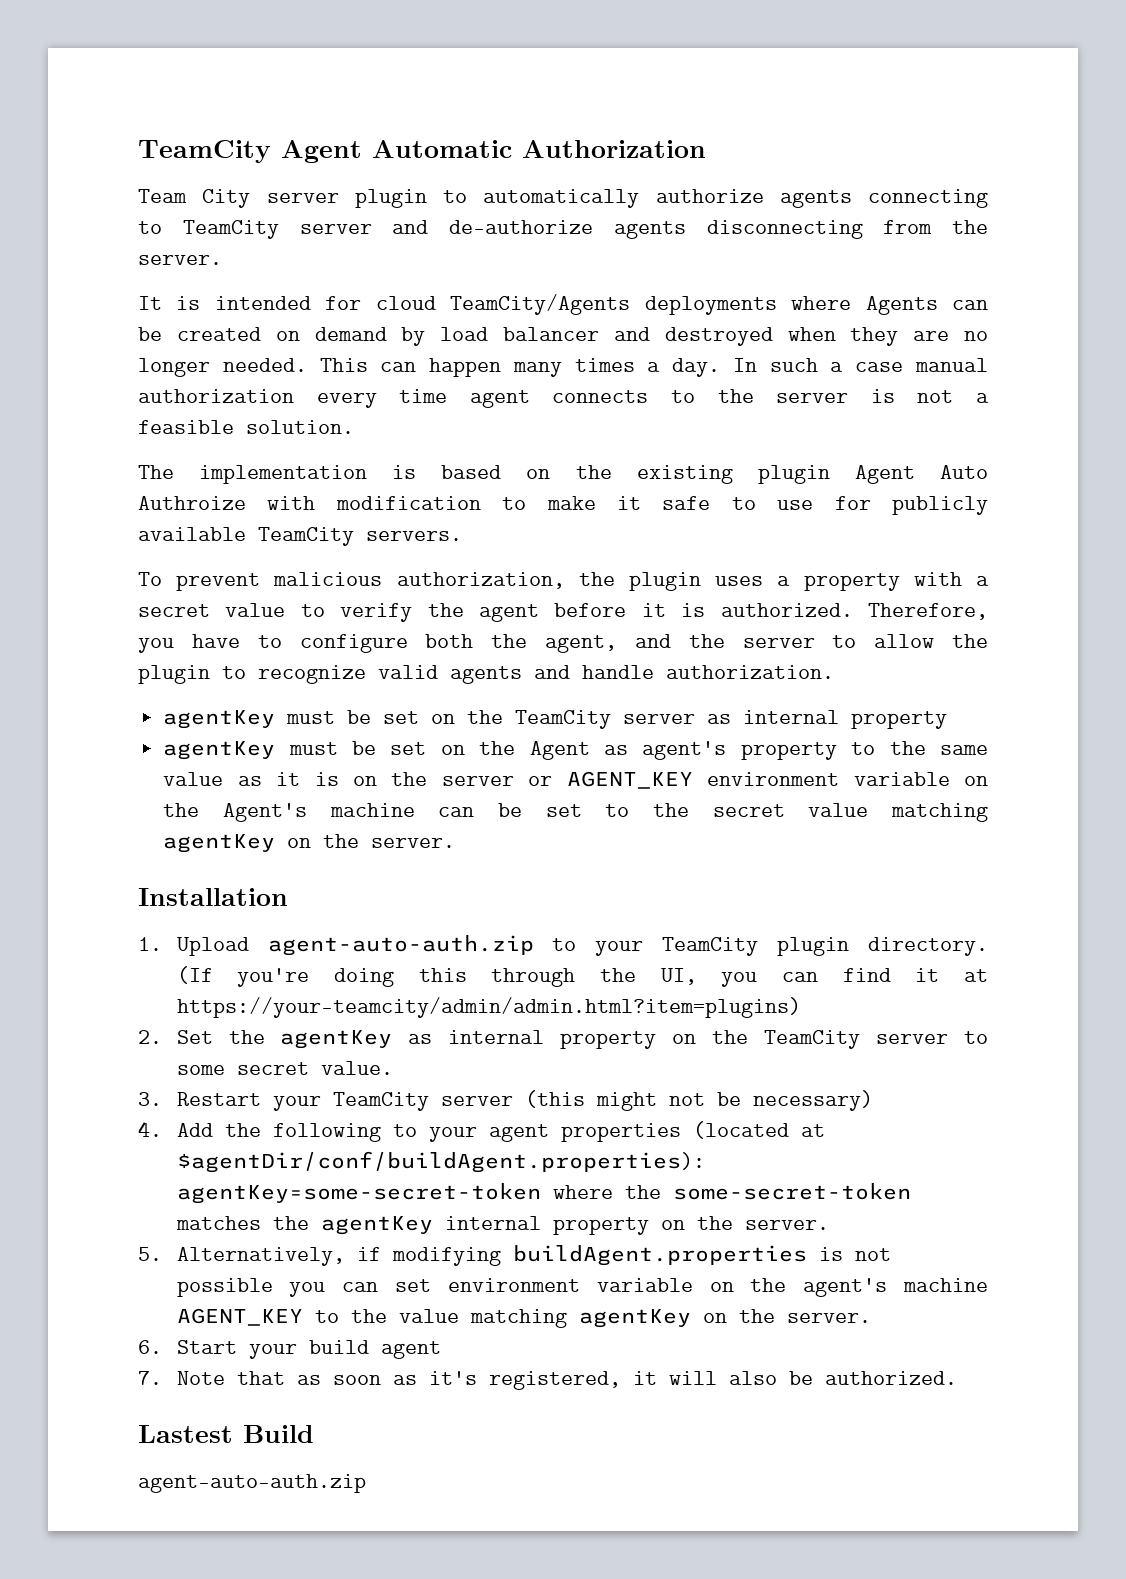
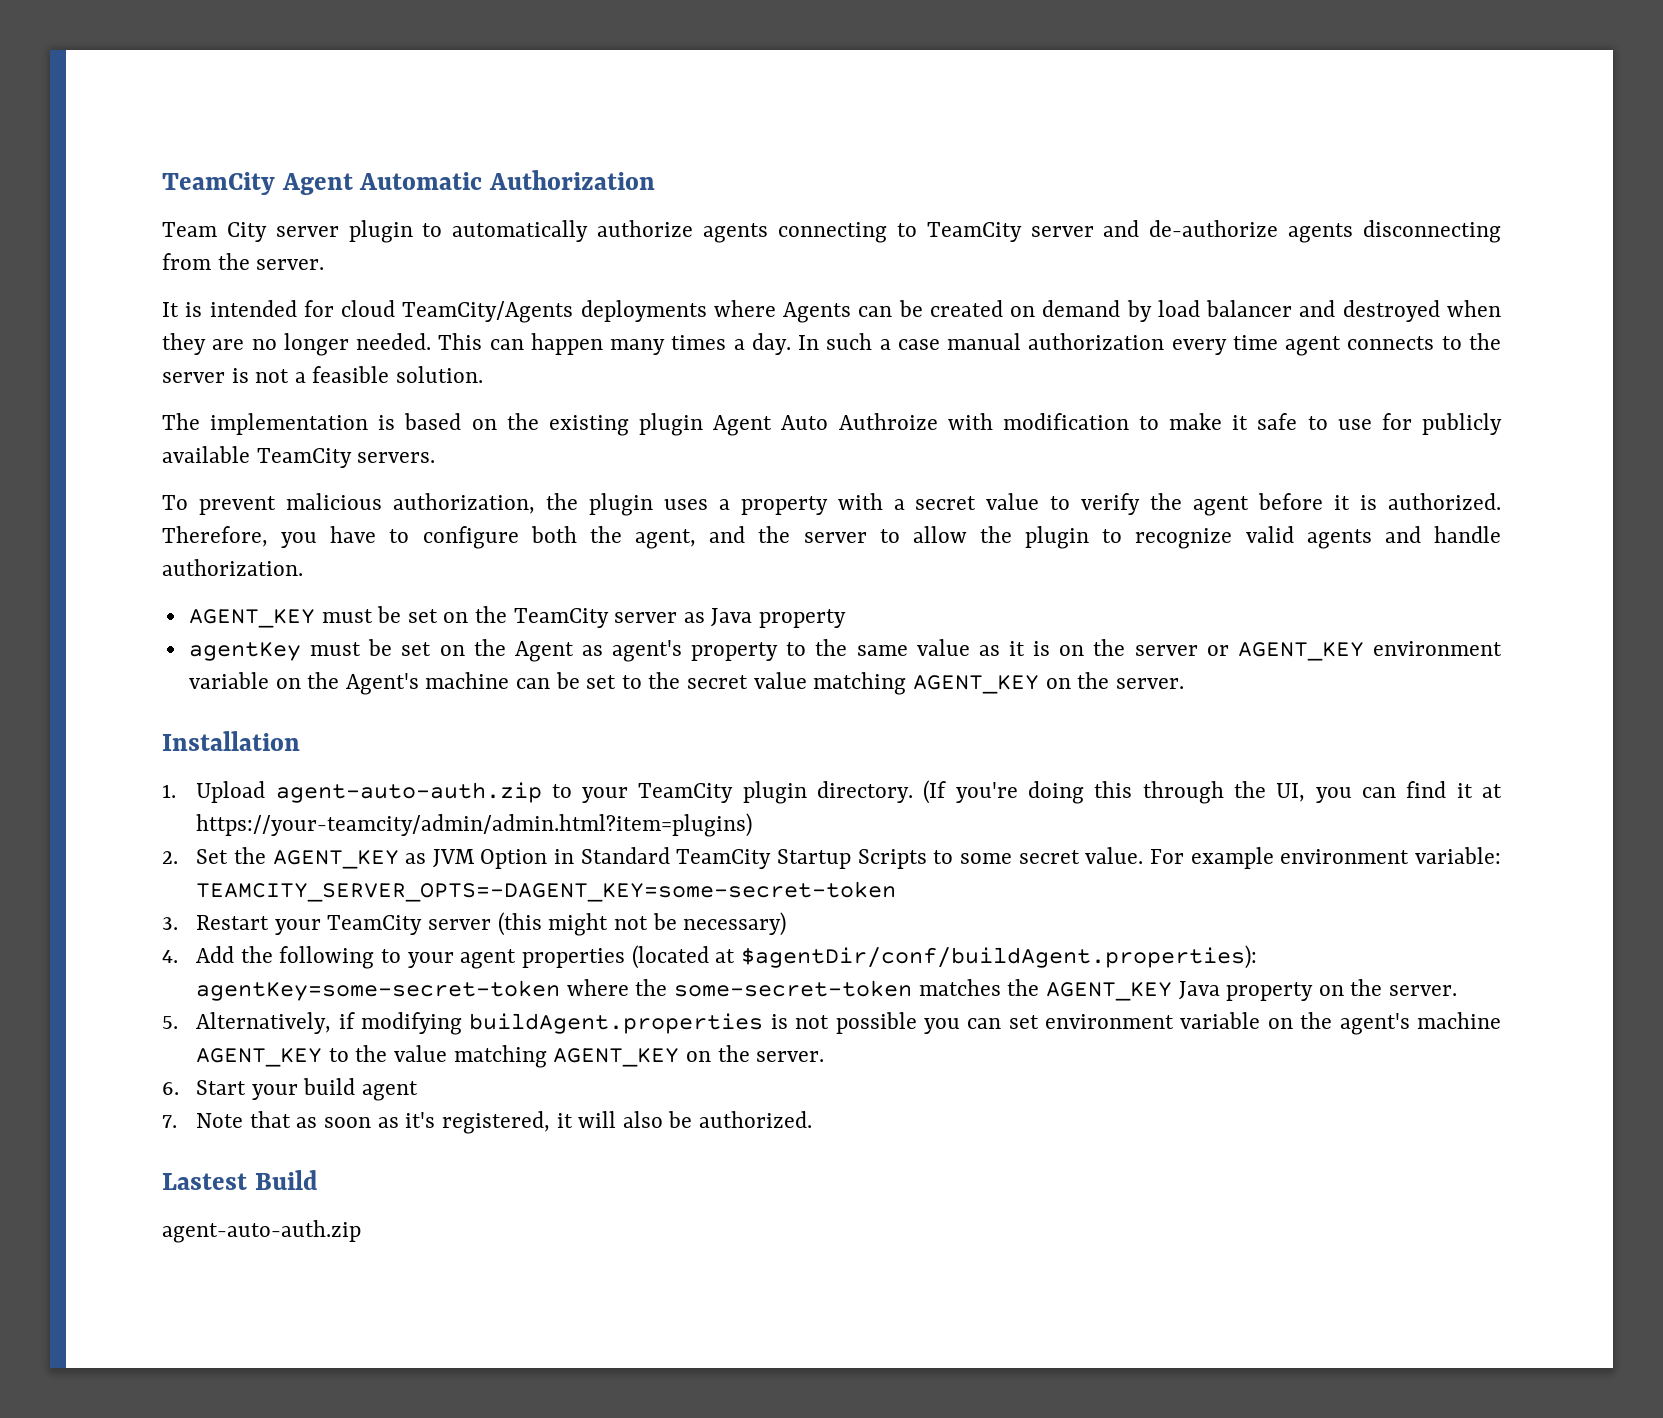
[163,710,276,729] agentKey -> [188,609,315,628] AGENT_KEY
[743,710,840,724] internal -> [711,608,753,627] Java
[163,834,276,853] agentKey -> [912,675,1039,694] AGENT_KEY
[280,1030,949,1049] agentKey as internal property on the TeamCity server -> [272,847,927,869] AGENT_KEY as JVM Option in Standard TeamCity Startup Scripts
(393, 1068) none -> [1150,847,1501,869] [196,881,897,902] For example environment variable: TEAMCITY_SERVER_OPTS=-DAGENT_KEY=some-secret-token
[320,1216,541,1235] agentKey internal -> [1045,981,1220,1001] AGENT_KEY Java
[578,1309,691,1328] agentKey -> [553,1048,680,1067] AGENT_KEY

